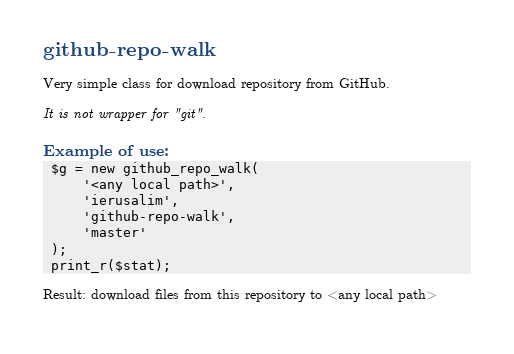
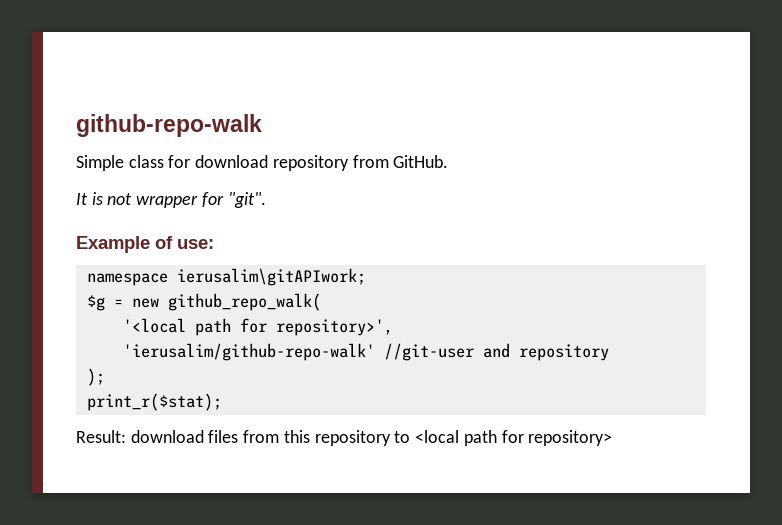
[43,78,117,91] Very simple -> [76,155,124,171] Simple
(169, 152) none -> [86,268,366,286] // namespace ierusalim\gitAPIwork;
[83,178,236,192] [83,194,180,207] [83,210,236,224] [83,228,148,237] '<any local path>', // 'ierusalim', // 'github-repo-walk', // 'master' -> [122,318,393,336] [122,343,609,361] '<local path for repository>', // 'ierusalim/github-repo-walk' //git-user and repository
[327,289,437,302] <any local path> -> [415,430,613,446] <local path for repository>

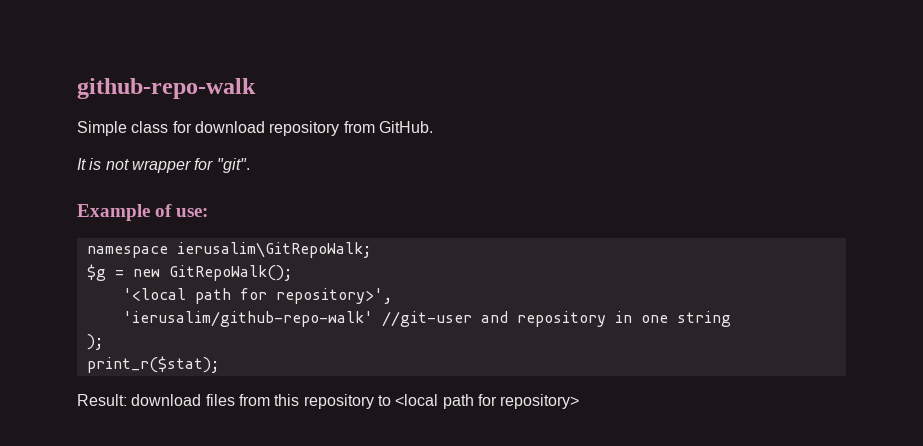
[176,268,366,286] ierusalim\gitAPIwork; -> [176,242,371,258] ierusalim\GitRepoWalk;
[167,293,321,311] github_repo_walk( -> [168,265,292,281] GitRepoWalk();
(609, 352) none -> [614,311,731,327] in one string

